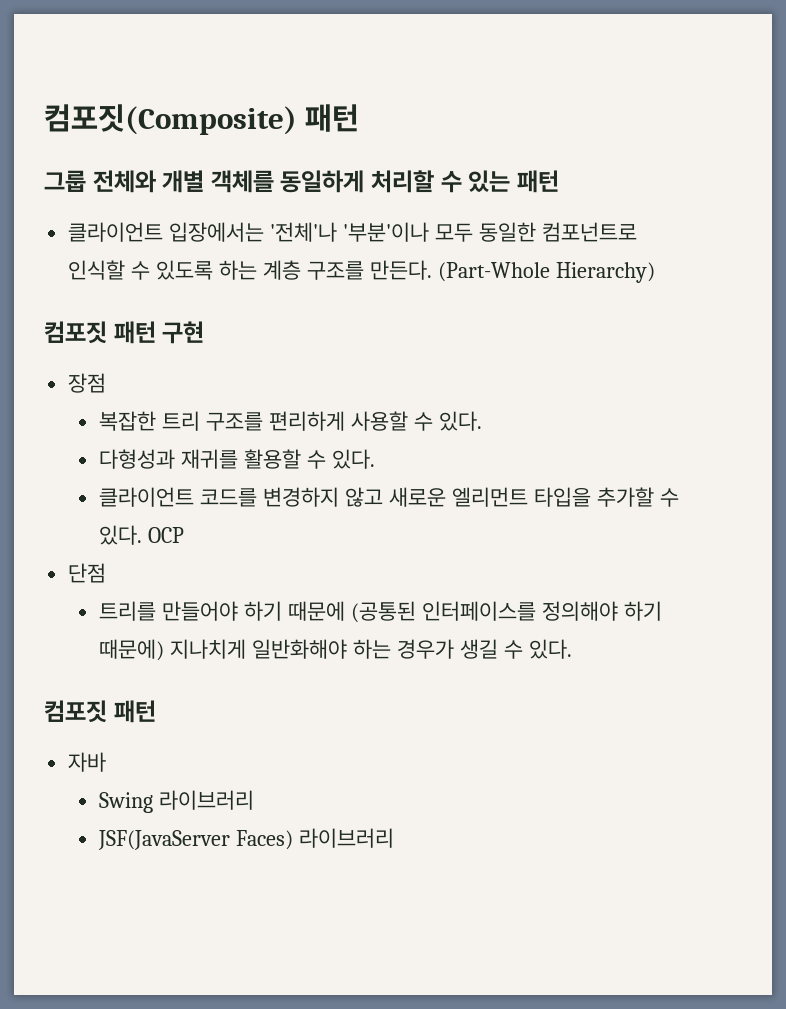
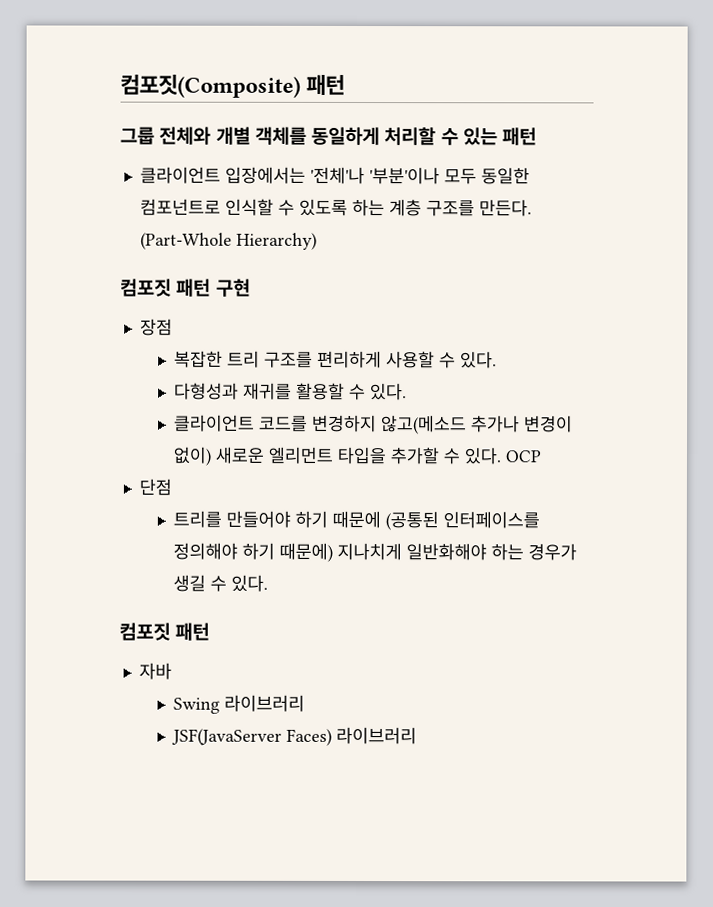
[345,487,384,507] 않고 -> [380,415,573,435] [172,446,212,466] 않고(메소드 추가나 변경이 없이)

